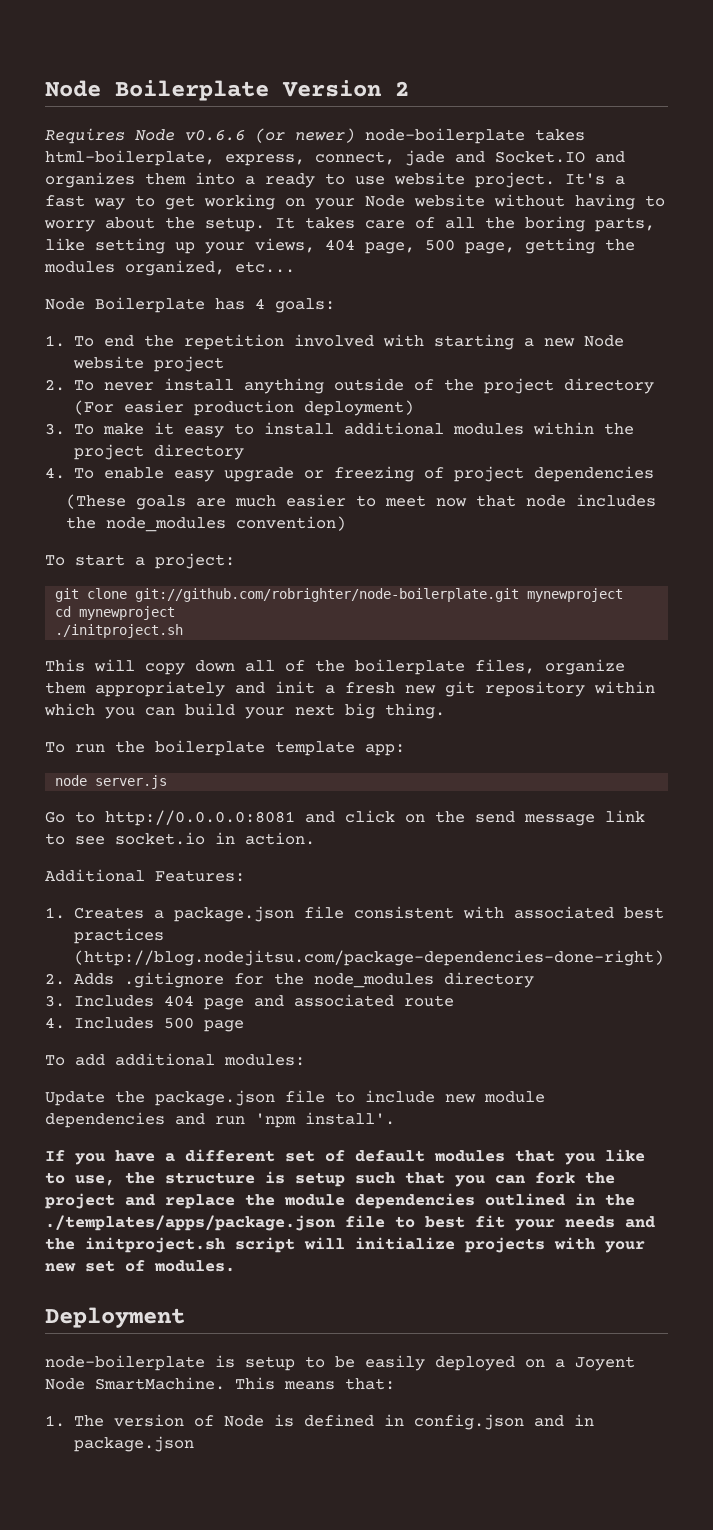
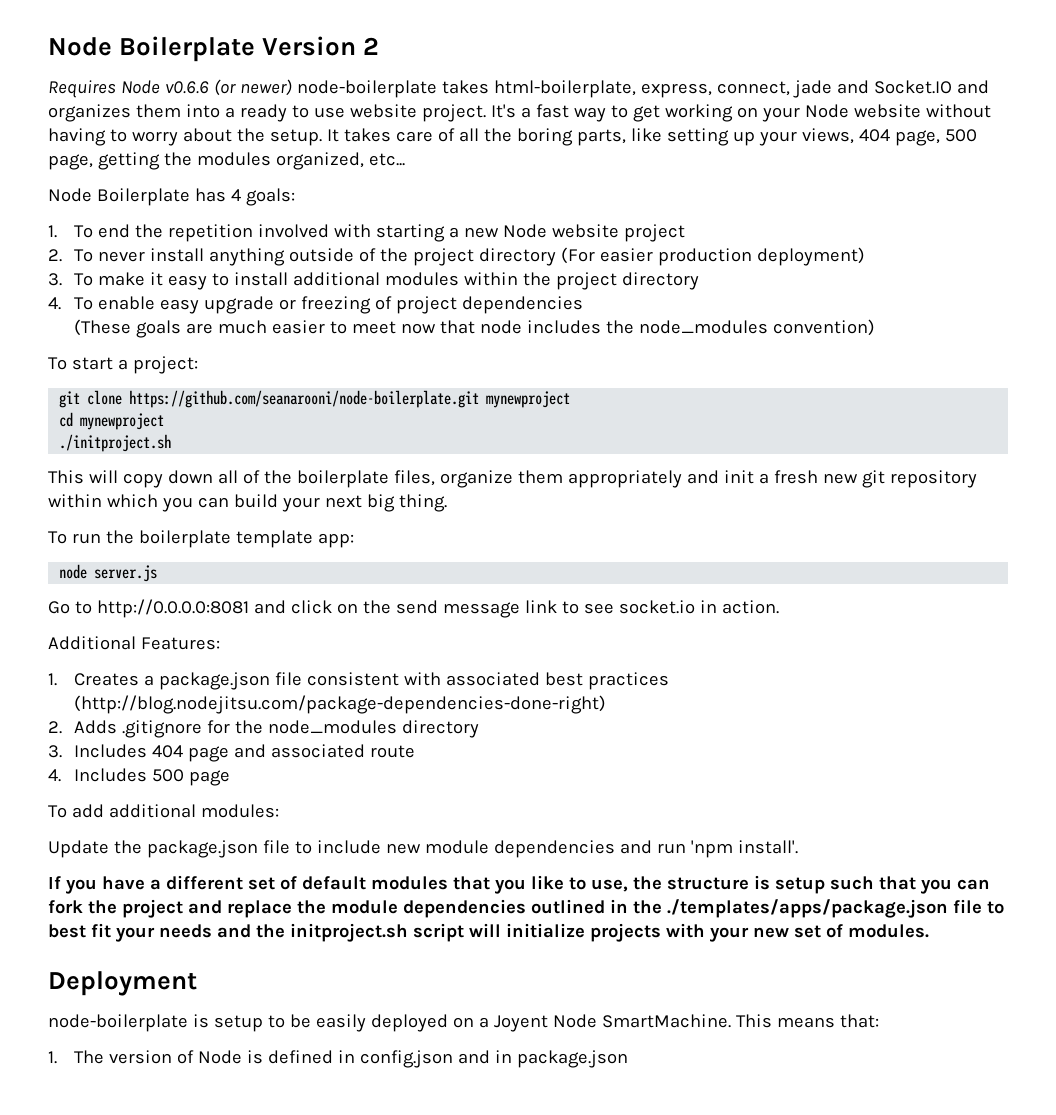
[135,588,520,602] git://github.com/robrighter/node-boilerplate.git -> [129,390,480,408] https://github.com/seanarooni/node-boilerplate.git

